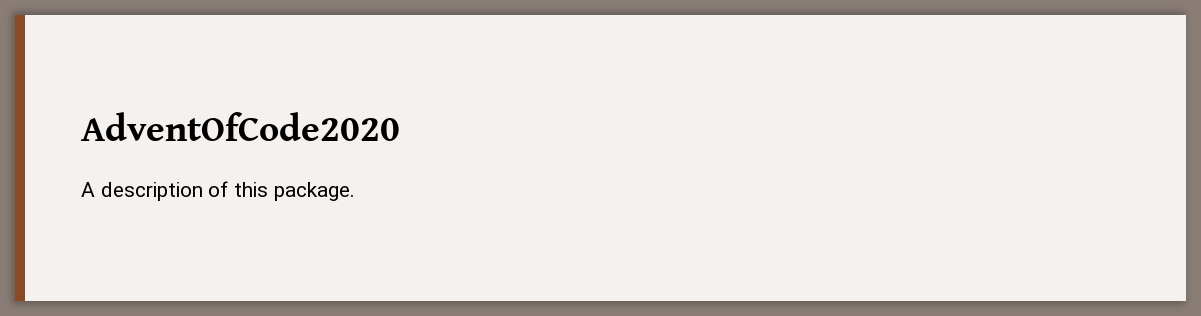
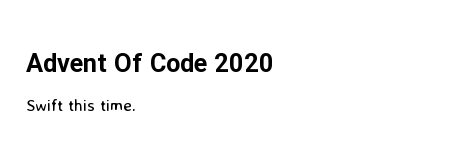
[81,112,400,141] [81,181,355,201] AdventOfCode2020 // A description of this package. -> [26,53,274,72] [26,99,136,111] Advent Of Code 2020 // Swift this time.

